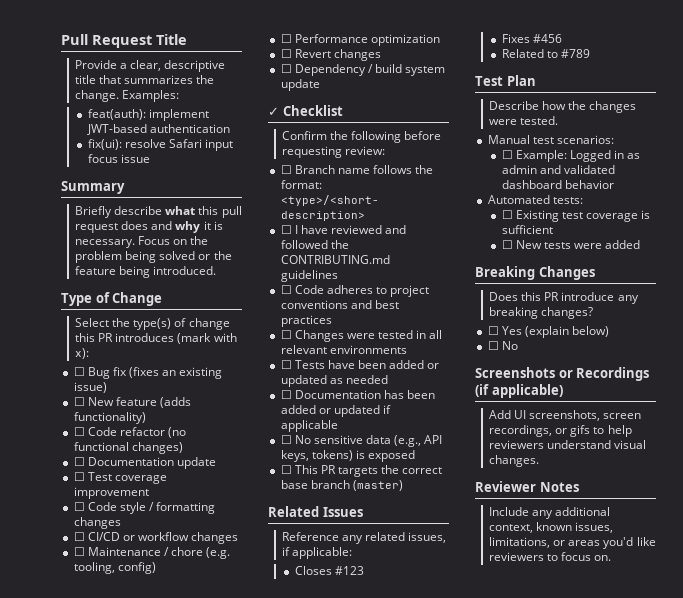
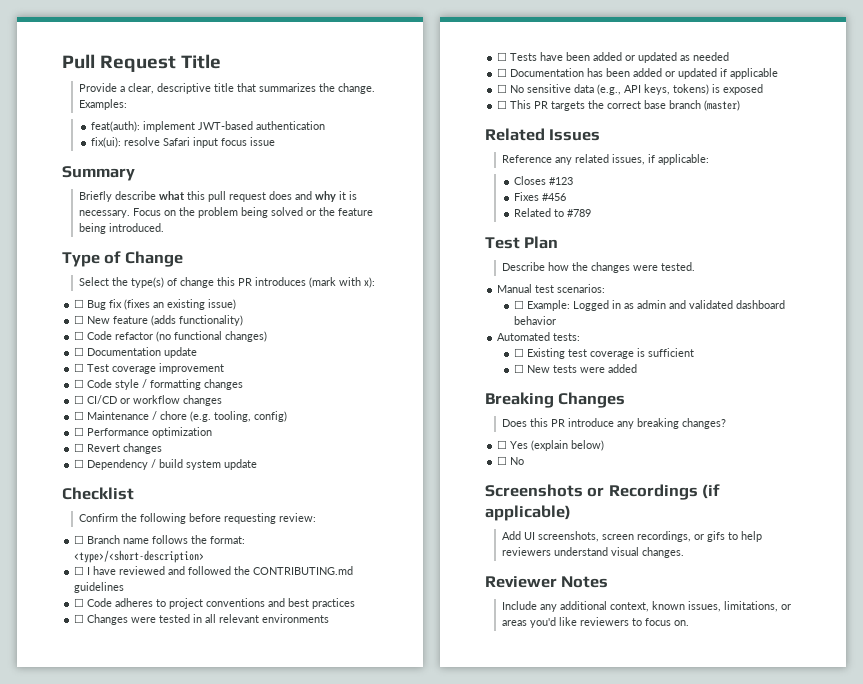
[268,107,279,116] ✓ -> (258, 464) none

